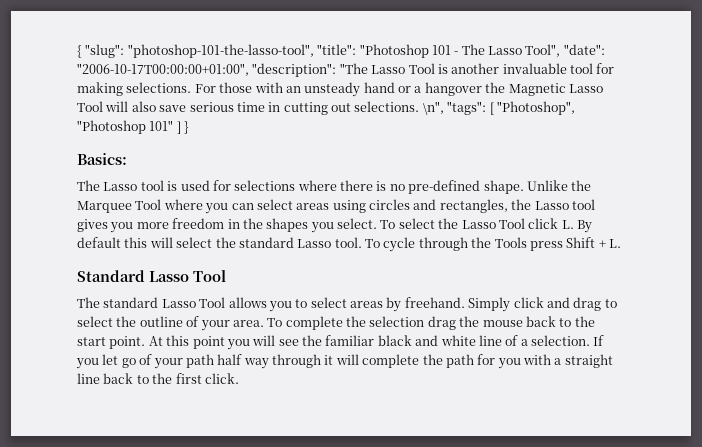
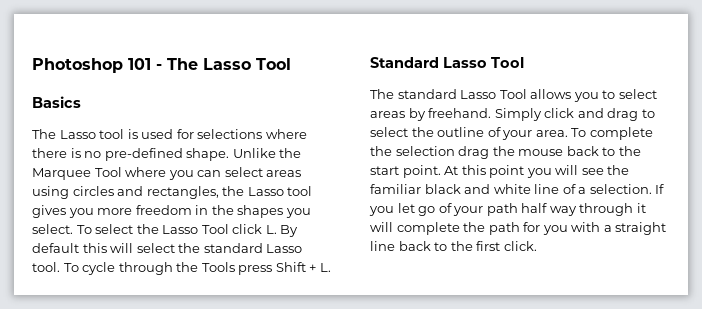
[77,44,605,58] [77,63,615,77] [77,82,603,97] [77,101,575,115] [77,120,190,134] [77,153,127,165] { "slug": "photoshop-101-the-lasso-tool", "title": "Photoshop 101 - The Lasso Tool", "date": "2006-10-17T00:00:00+01:00", "description": "The Lasso Tool is another invaluable tool for making selections. For those with an unsteady hand or a hangover the Magnetic Lasso Tool will also save serious time in cutting out selections. \n", "tags": [ "Photoshop", "Photoshop 101" ] } // Basics: -> [32,58,291,73] [32,96,81,108] Photoshop 101 - The Lasso Tool // Basics

